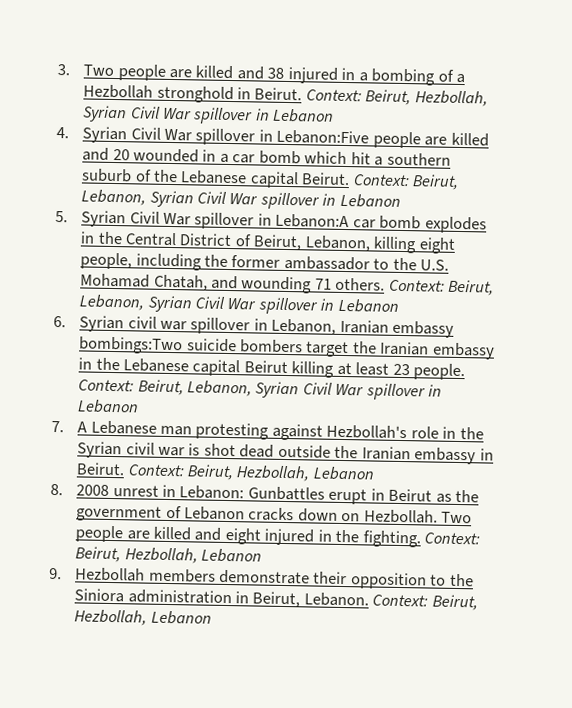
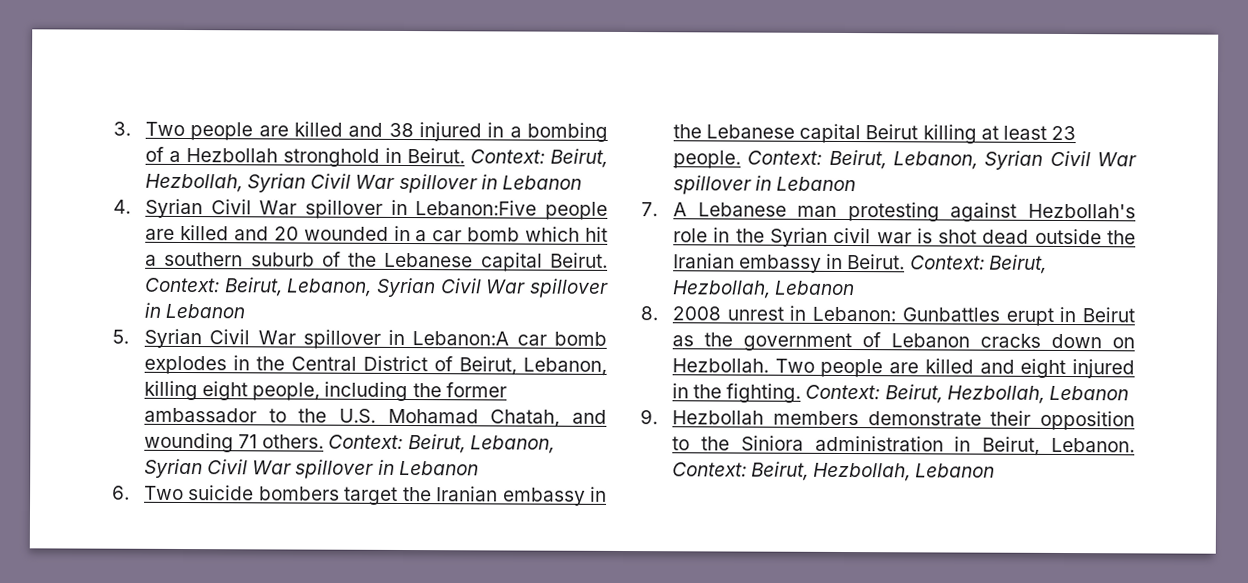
[79,315,455,338] [78,336,184,355] Syrian civil war spillover in Lebanon, Iranian embassy bombings:Two -> [144,485,185,501] Two

